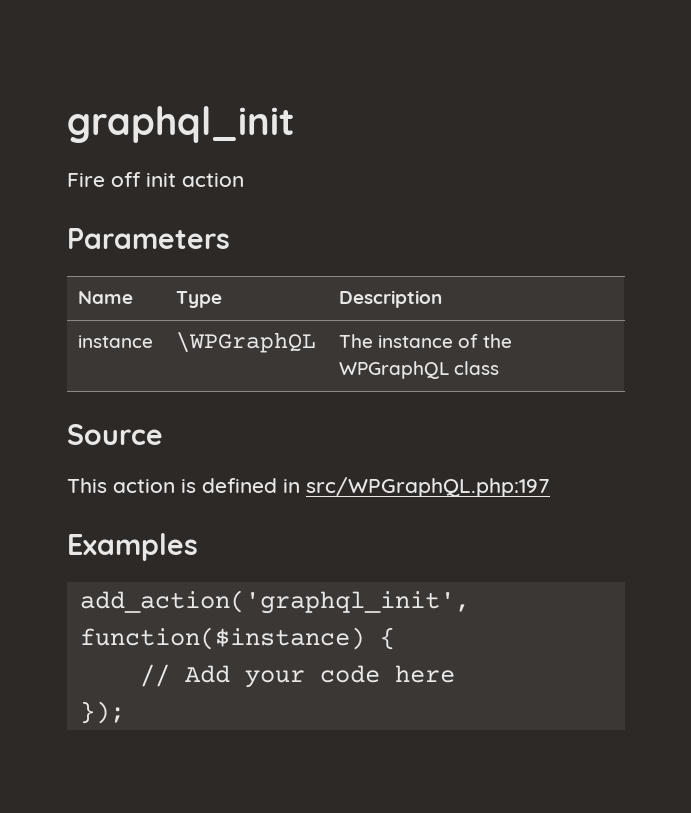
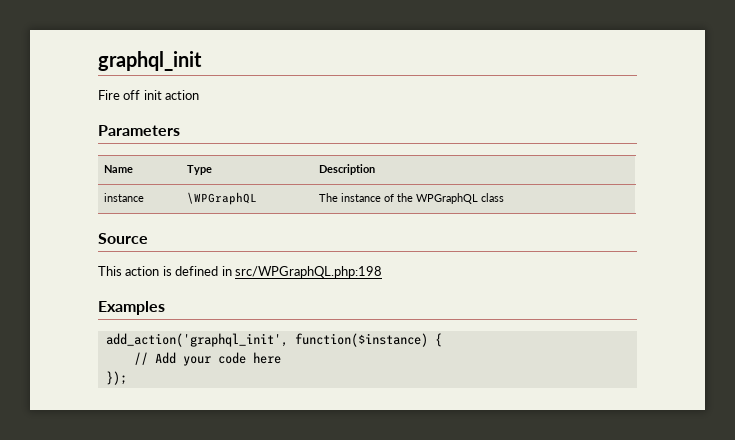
[306,477,550,497] src/WPGraphQL.php:197 -> [234,266,382,278] src/WPGraphQL.php:198

